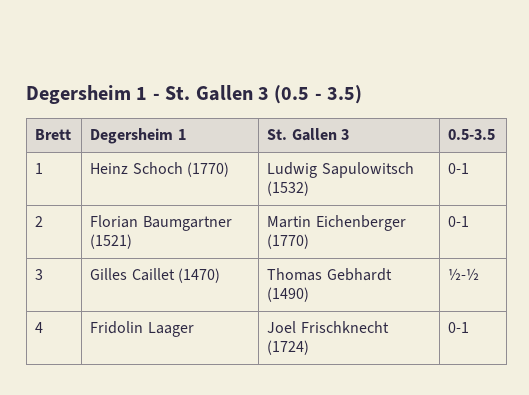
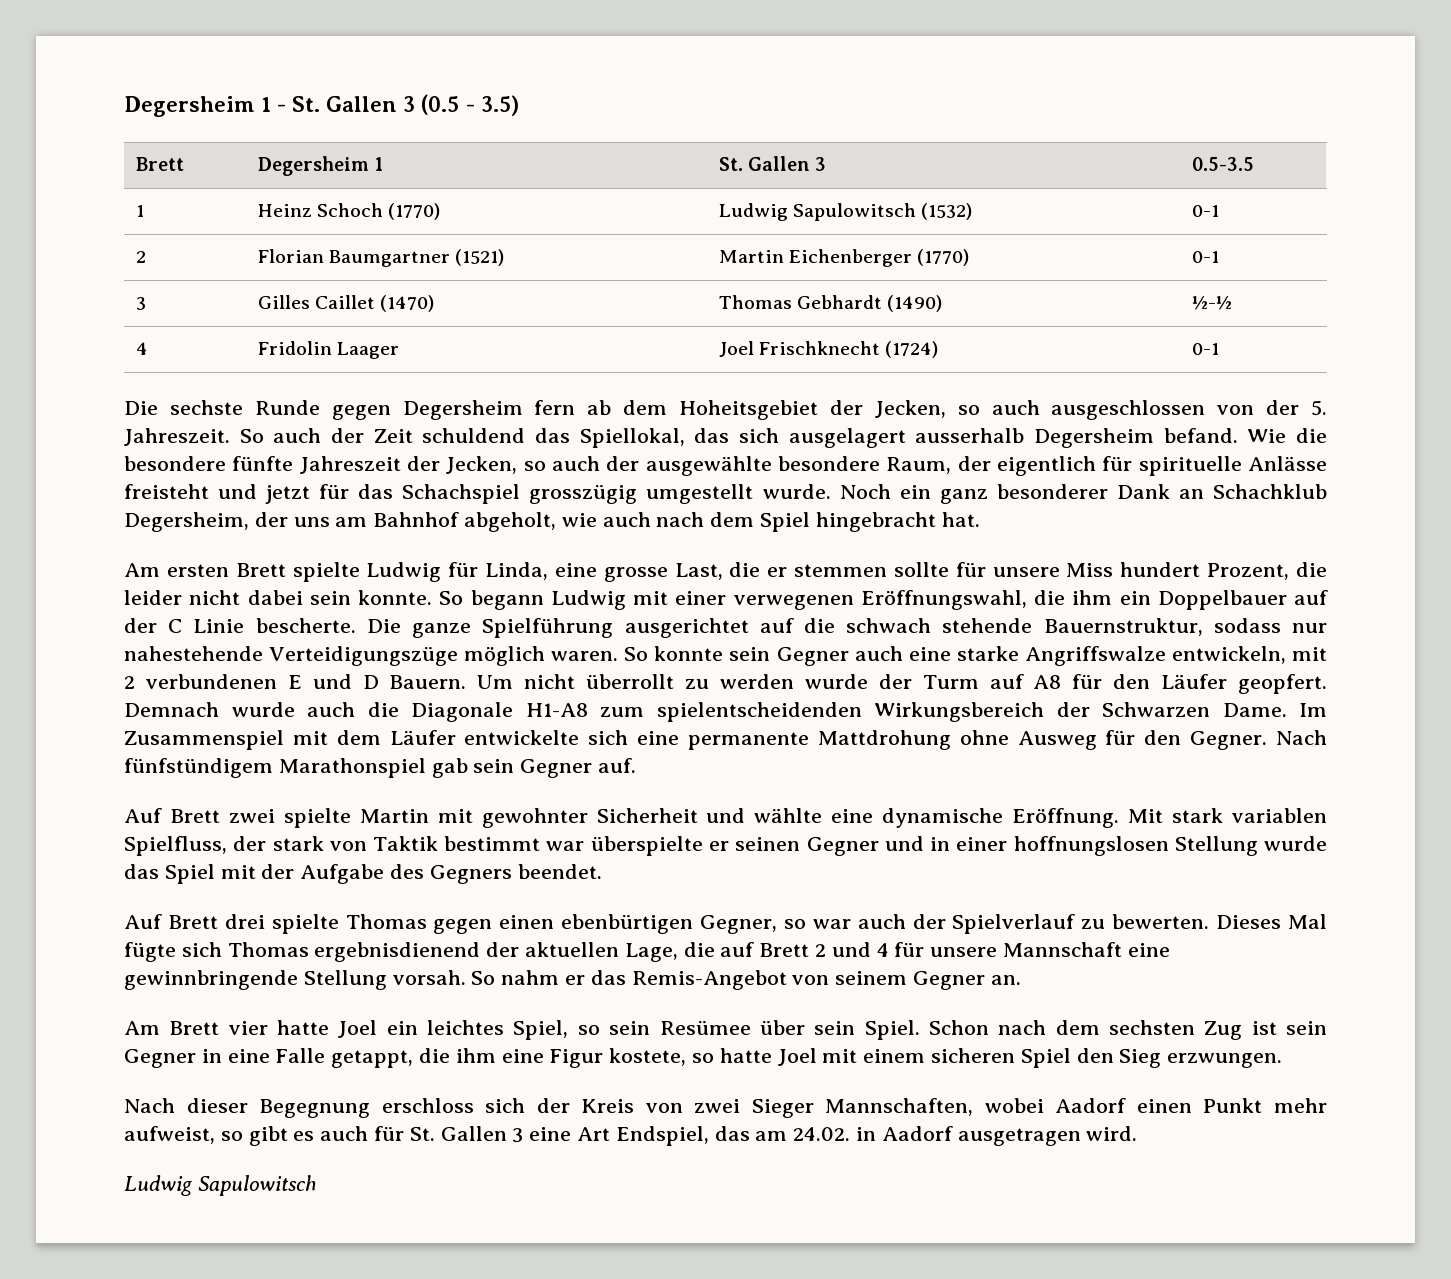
(470, 327) none -> [124,400,1327,420] [124,428,1328,448] [124,456,1328,476] [124,484,1328,504] [124,512,980,532] [124,562,1328,582] [124,590,1328,610] [124,618,1327,638] [124,646,1327,666] [124,674,1327,694] [124,702,1327,722] [124,730,1327,750] [124,758,637,778] [124,808,1327,828] [124,836,1327,856] [124,864,602,884] [124,914,1327,934] [124,942,1170,962] [124,970,1021,990] [124,1020,1327,1040] [124,1048,1283,1068] [124,1098,1327,1118] [124,1126,1138,1146] [124,1175,317,1196] // Die sechste Runde gegen Degersheim fern ab dem Hoheitsgebiet der Jecken, so auch ausgeschlossen von der 5. Jahreszeit. So auch der Zeit schuldend das Spiellokal, das sich ausgelagert ausserhalb Degersheim befand. Wie die besondere fünfte Jahreszeit der Jecken, so auch der ausgewählte besondere Raum, der eigentlich für spirituelle Anlässe freisteht und jetzt für das Schachspiel grosszügig umgestellt wurde. Noch ein ganz besonderer Dank an Schachklub Degersheim, der uns am Bahnhof abgeholt, wie auch nach dem Spiel hingebracht hat. // Am ersten Brett spielte Ludwig für Linda, eine grosse Last, die er stemmen sollte für unsere Miss hundert Prozent, die leider nicht dabei sein konnte. So begann Ludwig mit einer verwegenen Eröffnungswahl, die ihm ein Doppelbauer auf der C Linie bescherte. Die ganze Spielführung ausgerichtet auf die schwach stehende Bauernstruktur, sodass nur nahestehende Verteidigungszüge möglich waren. So konnte sein Gegner auch eine starke Angriffswalze entwickeln, mit 2 verbundenen E und D Bauern. Um nicht überrollt zu werden wurde der Turm auf A8 für den Läufer geopfert. Demnach wurde auch die Diagonale H1-A8 zum spielentscheidenden Wirkungsbereich der Schwarzen Dame. Im Zusammenspiel mit dem Läufer entwickelte sich eine permanente Mattdrohung ohne Ausweg für den Gegner. Nach fünfstündigem Marathonspiel gab sein Gegner auf. // Auf Brett zwei spielte Martin mit gewohnter Sicherheit und wählte eine dynamische Eröffnung. Mit stark variablen Spielfluss, der stark von Taktik bestimmt war überspielte er seinen Gegner und in einer hoffnungslosen Stellung wurde das Spiel mit der Aufgabe des Gegners beendet. // Auf Brett drei spielte Thomas gegen einen ebenbürtigen Gegner, so war auch der Spielverlauf zu bewerten. Dieses Mal fügte sich Thomas ergebnisdienend der aktuellen Lage, die auf Brett 2 und 4 für unsere Mannschaft eine gewinnbringende Stellung vorsah. So nahm er das Remis-Angebot von seinem Gegner an. // Am Brett vier hatte Joel ein leichtes Spiel, so sein Resümee über sein Spiel. Schon nach dem sechsten Zug ist sein Gegner in eine Falle getappt, die ihm eine Figur kostete, so hatte Joel mit einem sicheren Spiel den Sieg erzwungen. // Nach dieser Begegnung erschloss sich der Kreis von zwei Sieger Mannschaften, wobei Aadorf einen Punkt mehr aufweist, so gibt es auch für St. Gallen 3 eine Art Endspiel, das am 24.02. in Aadorf ausgetragen wird. // Ludwig Sapulowitsch

